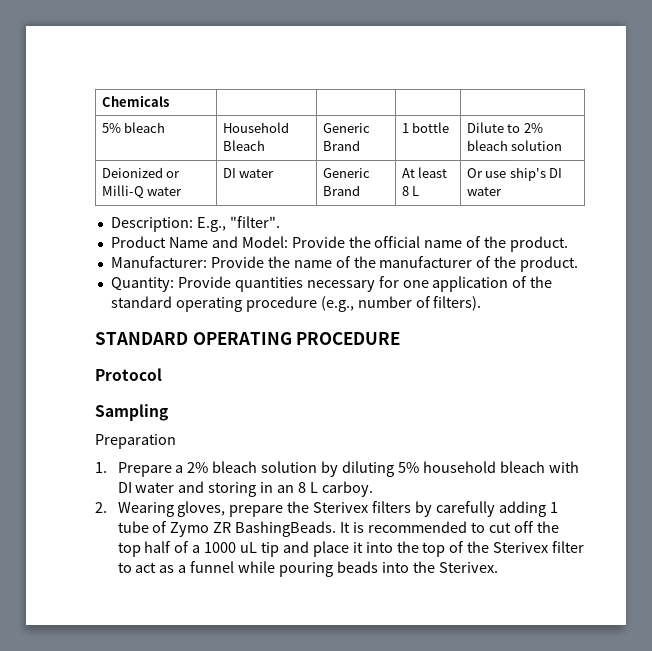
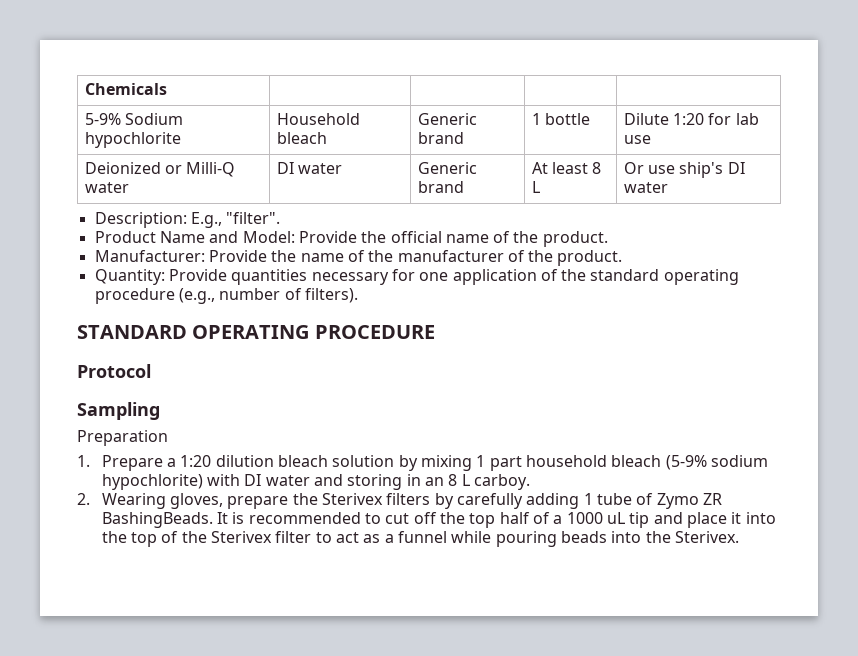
[101,122,166,133] [222,122,289,133] [222,140,265,151] [322,123,370,133] [322,140,360,151] 5% bleach | Household Bleach | Generic Brand -> [84,113,184,125] [84,132,181,148] [276,113,360,125] [276,132,327,144] [417,113,477,125] [417,132,464,144] 5-9% Sodium hypochlorite | Household bleach | Generic brand
[507,123,543,133] [466,140,563,151] to 2% bleach solution -> [673,113,759,125] [623,135,651,144] 1:20 for lab use
[322,185,360,196] Brand -> [417,181,464,193] brand
[187,462,209,473] 2% -> [180,455,274,467] 1:20 dilution
[341,461,545,477] diluting 5% household bleach -> [421,455,768,471] [101,474,203,490] mixing 1 part household bleach (5-9% sodium hypochlorite)

